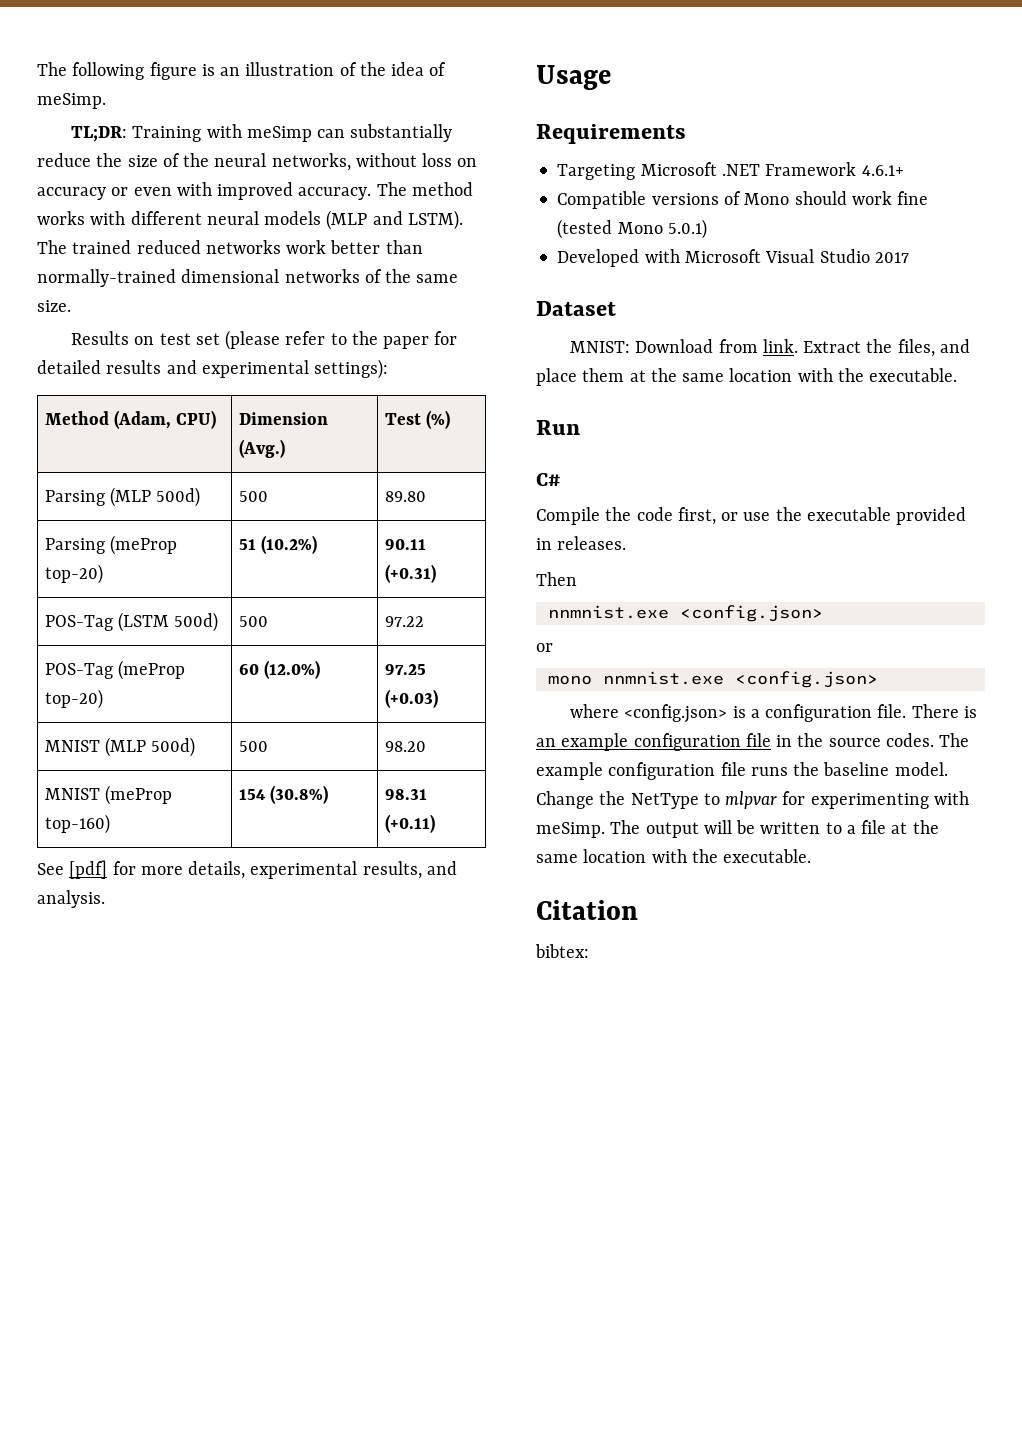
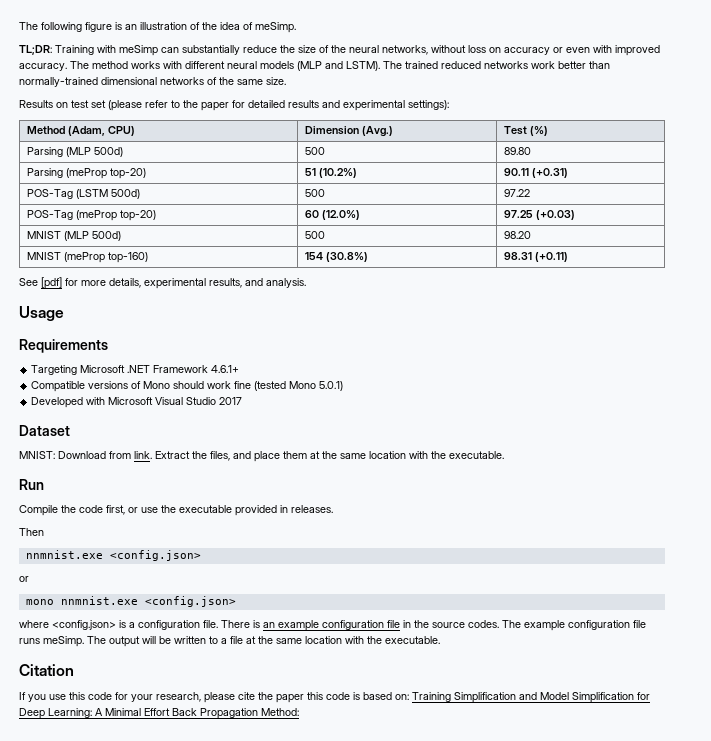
[536,473,561,486] // C# -> (44, 484) none
[793,762,948,776] [536,791,969,809] the baseline model. Change the NetType to mlpvar for experimenting with -> (40, 641) none
[535,944,589,958] bibtex: -> [19,692,650,703] [19,708,299,719] If you use this code for your research, please cite the paper this code is based on: Training Simplification and Model Simplification for Deep Learning: A Minimal Effort Back Propagation Method:

